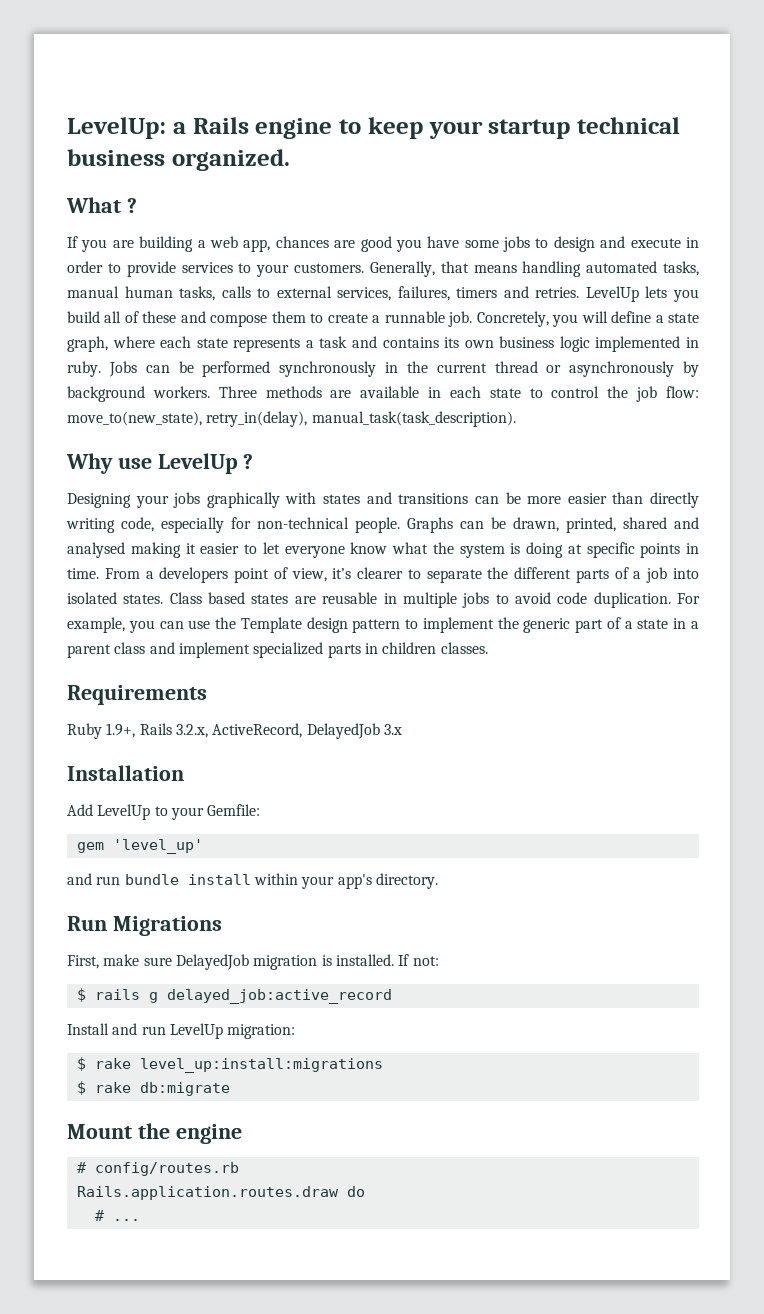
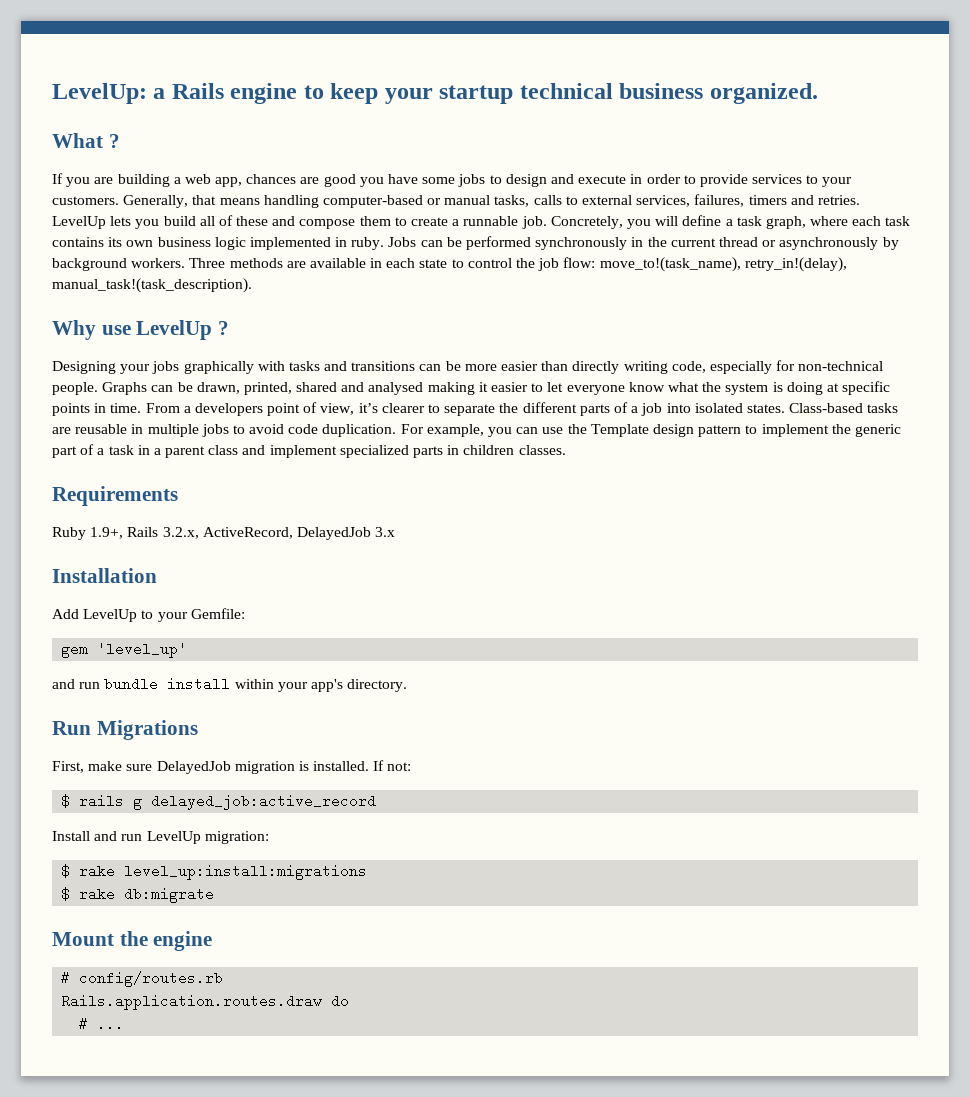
[586,261,699,276] [67,286,173,298] automated tasks, manual human -> [322,195,491,208] computer-based or manual
[668,313,700,323] state -> [736,216,762,226] task
[196,336,377,352] state represents a task and -> [885,216,911,226] task
[67,411,516,427] move_to(new_state), retry_in(delay), manual_task(task_description). -> [599,257,847,272] [52,278,252,293] move_to!(task_name), retry_in!(delay), manual_task!(task_description).
[323,494,361,504] states -> [288,361,320,371] tasks
[169,592,289,604] Class based states -> [789,403,899,413] Class-based tasks
[637,619,669,629] state -> [108,445,134,455] task

